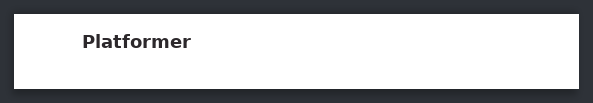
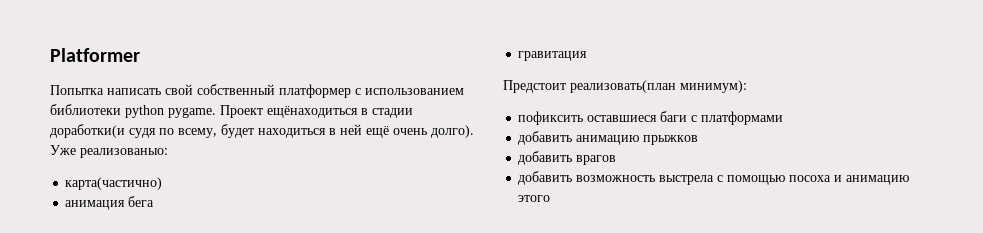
(191, 41) none -> [50,84,464,98] [50,104,413,118] [50,124,474,138] [50,145,168,158] [65,177,163,190] [65,196,155,210] [518,51,588,61] [503,80,747,93] [518,111,784,125] [518,131,699,145] [518,151,617,165] [518,171,910,185] [518,195,551,202] // Попытка написать свой собственный платформер с использованием библиотеки python pygame. Проект ещёнаходиться в стадии доработки(и судя по всему, будет находиться в ней ещё очень долго). Уже реализованыо: // карта(частично) // анимация бега // гравитация // Предстоит реализовать(план минимум): // пофиксить оставшиеся баги с платформами // добавить анимацию прыжков // добавить врагов // добавить возможность выстрела с помощью посоха и анимацию этого

